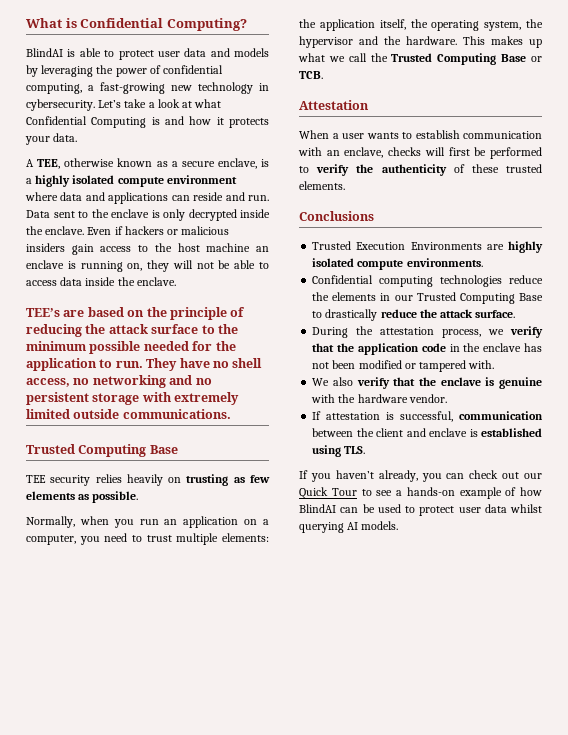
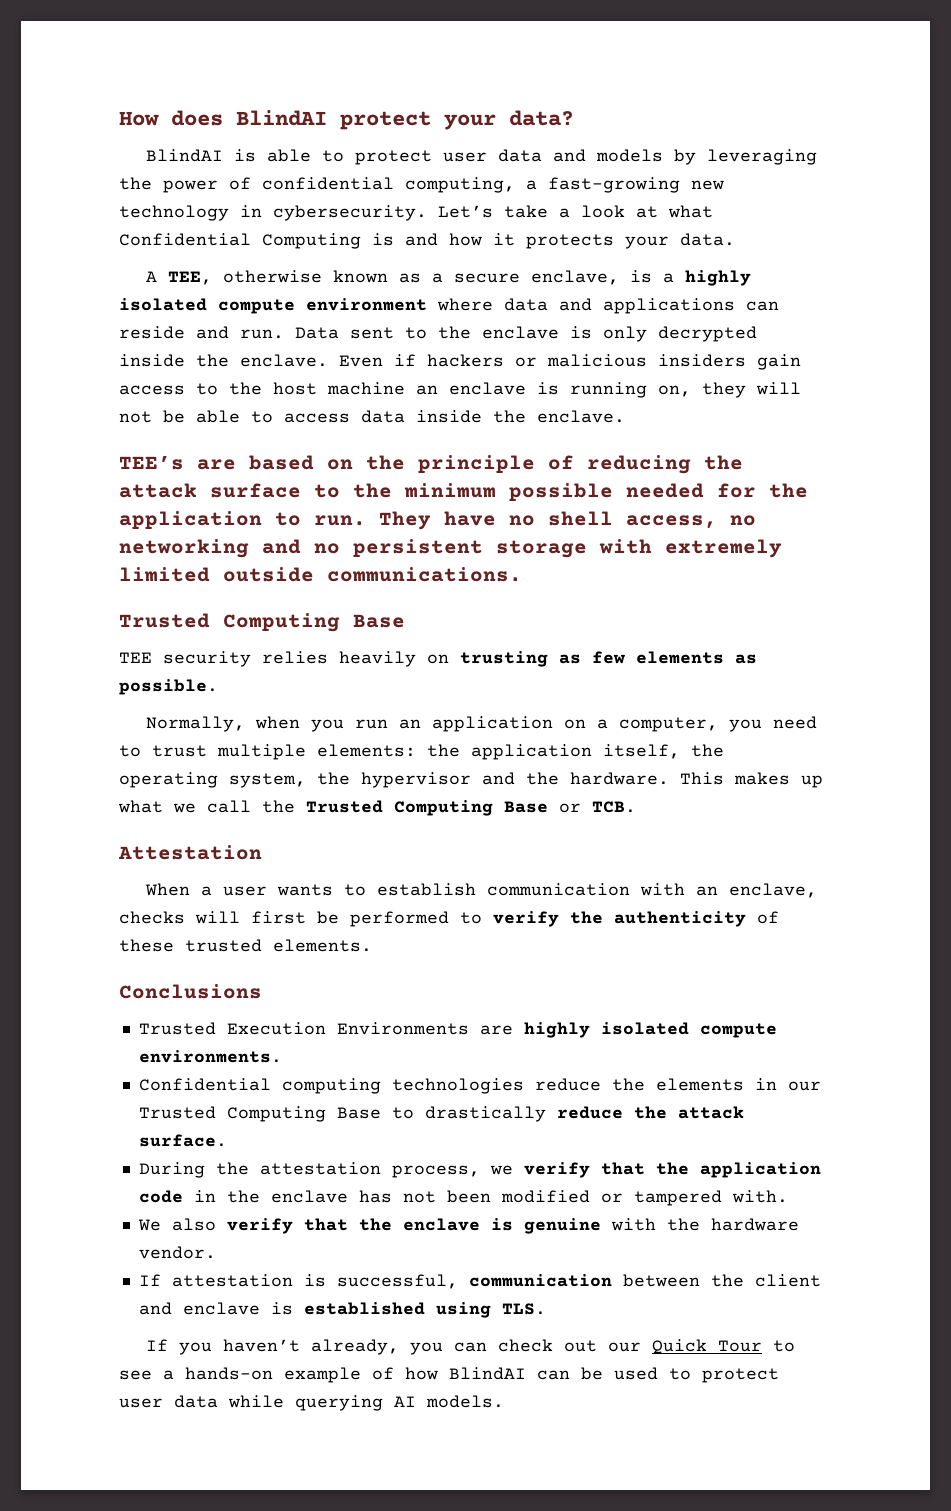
[26,18,247,31] What is Confidential Computing? -> [119,110,574,130] How does BlindAI protect your data?
[510,504,542,513] whilst -> [228,1395,284,1408] while

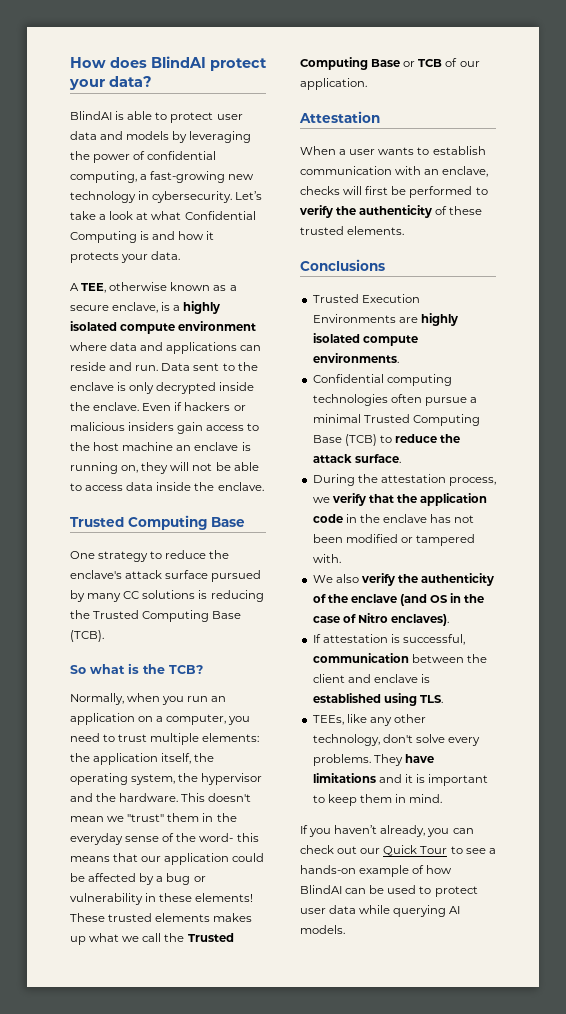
[119,455,743,474] [119,483,808,501] [119,511,756,530] [119,539,782,558] [119,567,522,582] [119,613,405,632] [119,651,757,667] [119,679,218,695] TEE’s are based on the principle of reducing the attack surface to the minimum possible needed for the application to run. They have no shell access, no networking and no persistent storage with extremely limited outside communications. // Trusted Computing Base // TEE security relies heavily on trusting as few elements as possible. -> [70,515,245,530] [70,550,230,562] [70,570,262,582] [70,590,264,602] [70,610,242,622] [70,630,104,642] [70,663,203,674] Trusted Computing Base // One strategy to reduce the enclave's attack surface pursued by many CC solutions is reducing the Trusted Computing Base (TCB). // So what is the TCB?
(724, 778) none -> [208,793,252,802] [70,813,237,822] [70,833,259,845] [70,853,265,865] [70,873,206,885] [70,893,254,905] [70,913,211,922] doesn't mean we "trust" them in the everyday sense of the word- this means that our application could be affected by a bug or vulnerability in these elements! These trusted elements
[592,801,636,813] TCB. -> [418,58,480,67] [300,78,367,90] TCB of our application.
[534,1078,821,1091] [138,1106,546,1122] reduce the elements in our Trusted Computing Base to drastically -> [390,394,477,406] [312,414,480,426] [312,434,392,446] often pursue a minimal Trusted Computing Base (TCB) to
[303,1218,799,1234] [138,1246,216,1259] that the enclave is genuine with the hardware vendor. -> [397,573,495,586] [312,593,485,606] [312,613,449,626] the authenticity of the enclave (and OS in the case of Nitro enclaves).
(546, 1309) none -> [312,714,426,726] [312,734,480,746] [312,754,434,766] [312,773,489,786] [312,794,443,806] // TEEs, like any other technology, don't solve every problems. They have limitations and it is important to keep them in mind.

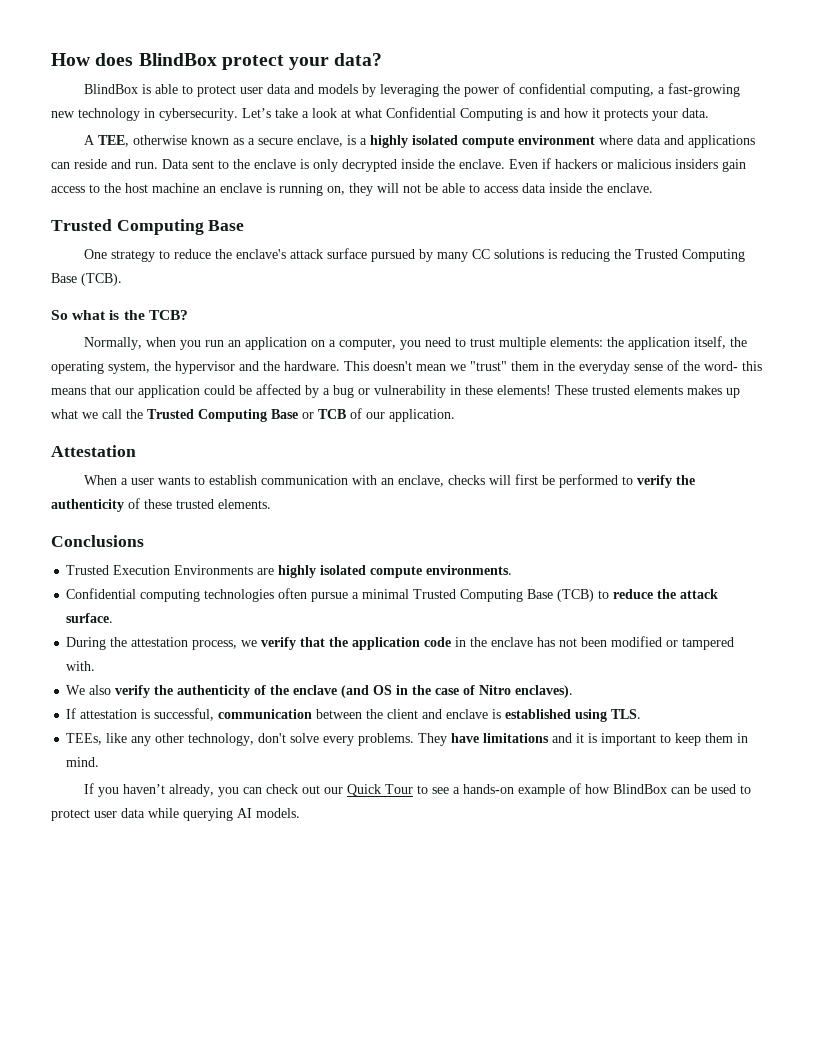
[151,56,206,68] BlindAI -> [138,53,217,66] BlindBox
[70,111,112,120] BlindAI -> [84,84,139,94] BlindBox
[300,885,342,894] BlindAI -> [613,784,668,794] BlindBox

